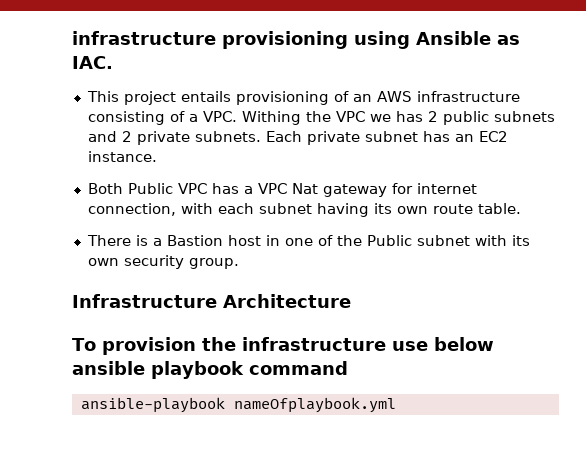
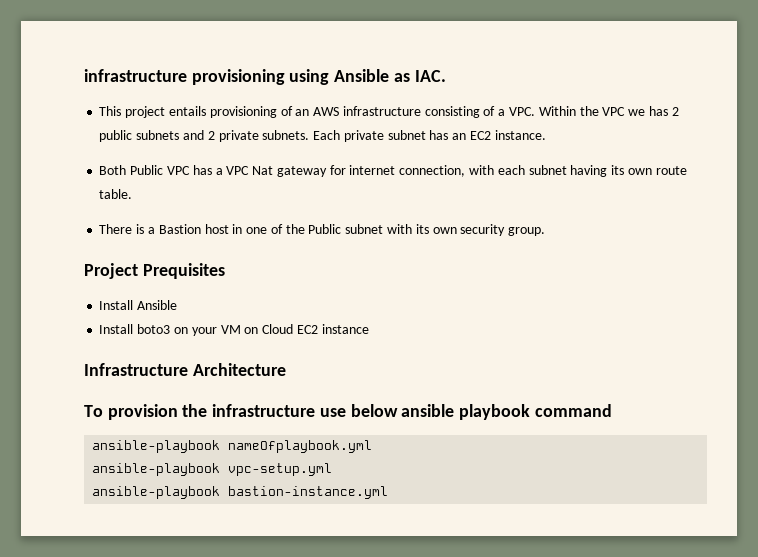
[241,111,301,125] Withing -> [538,106,576,116] Within
(239, 263) none -> [84,263,225,279] [99,300,178,310] [99,324,369,336] // Project Prequisites // Install Ansible // Install boto3 on your VM on Cloud EC2 instance
(396, 405) none -> [92,463,333,476] [92,486,389,499] // ansible-playbook vpc-setup.yml // ansible-playbook bastion-instance.yml

